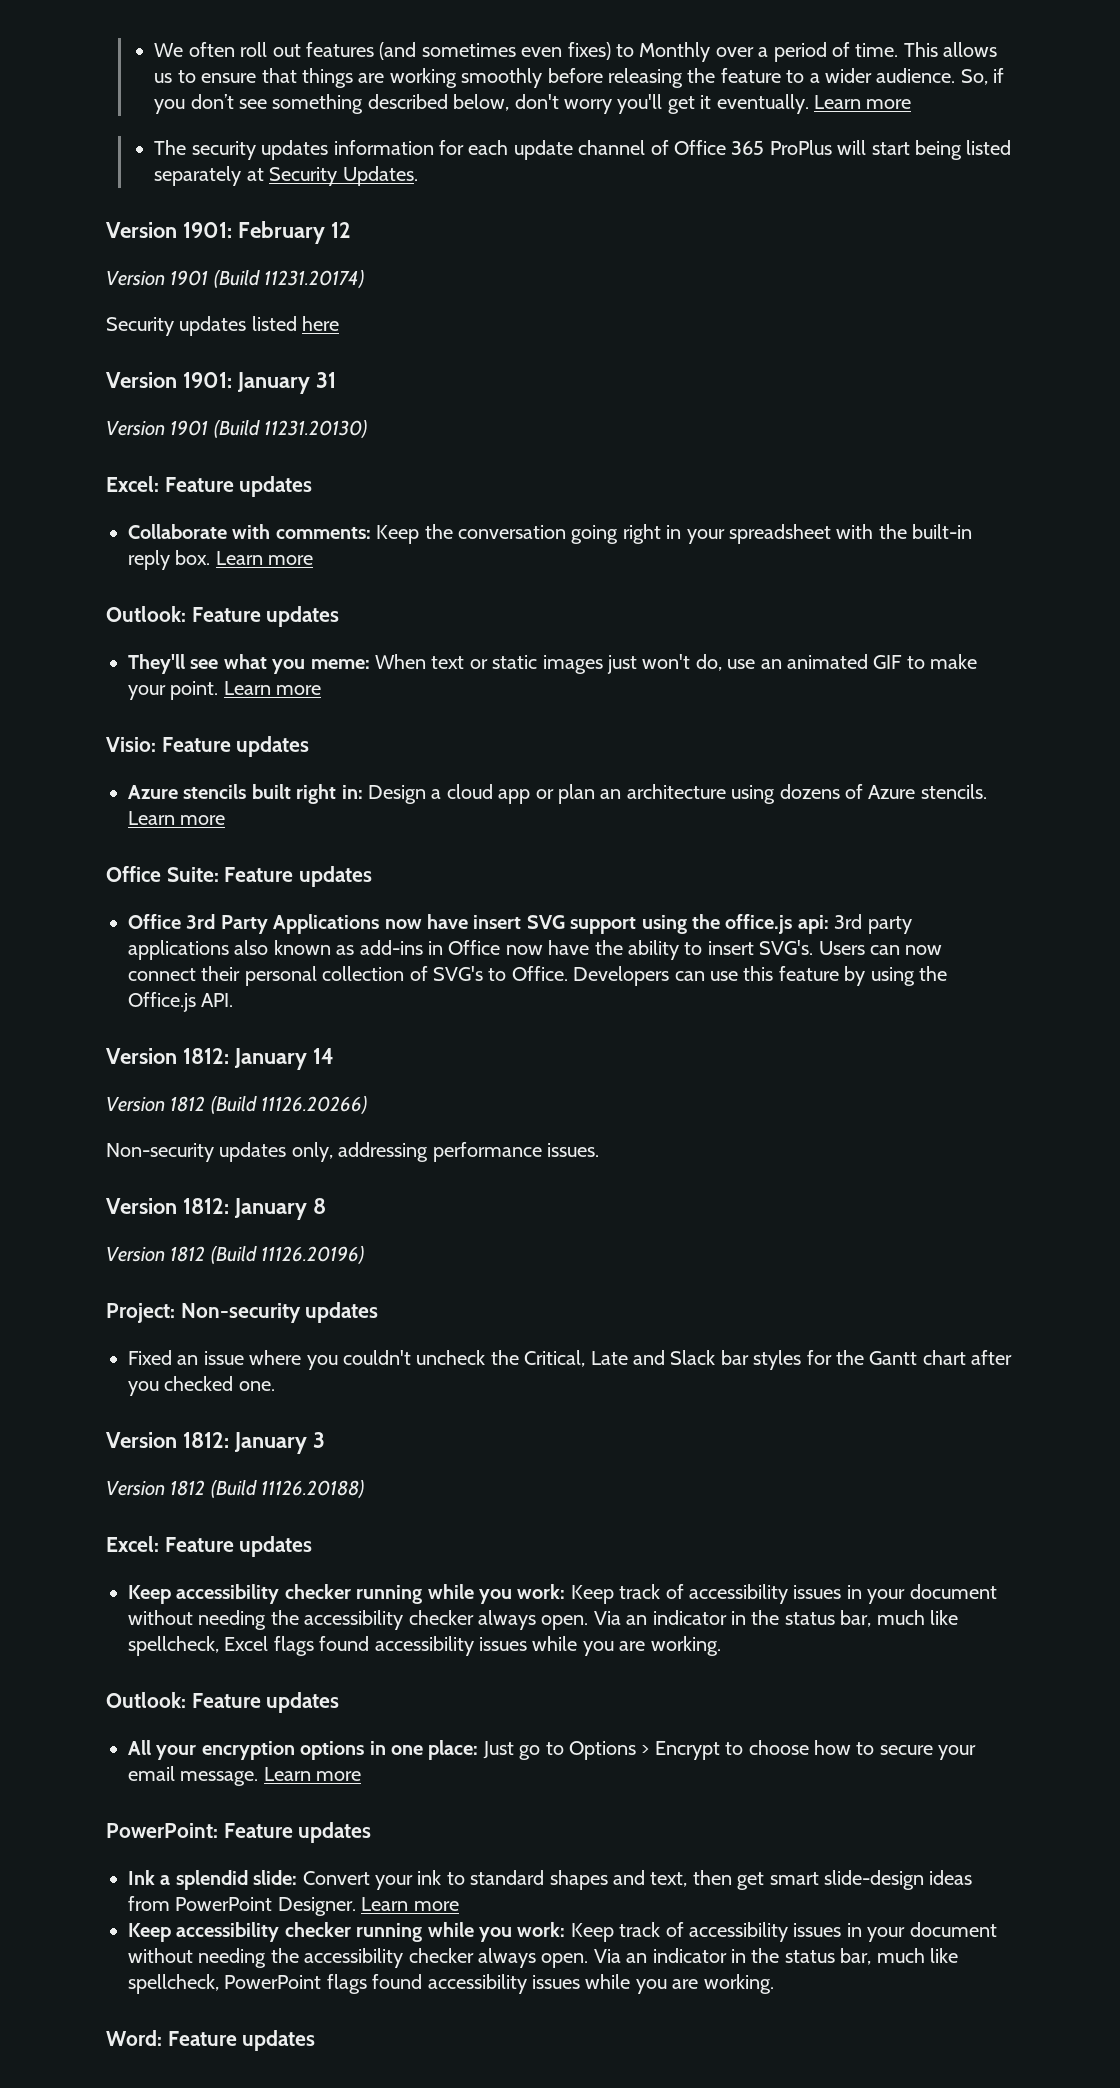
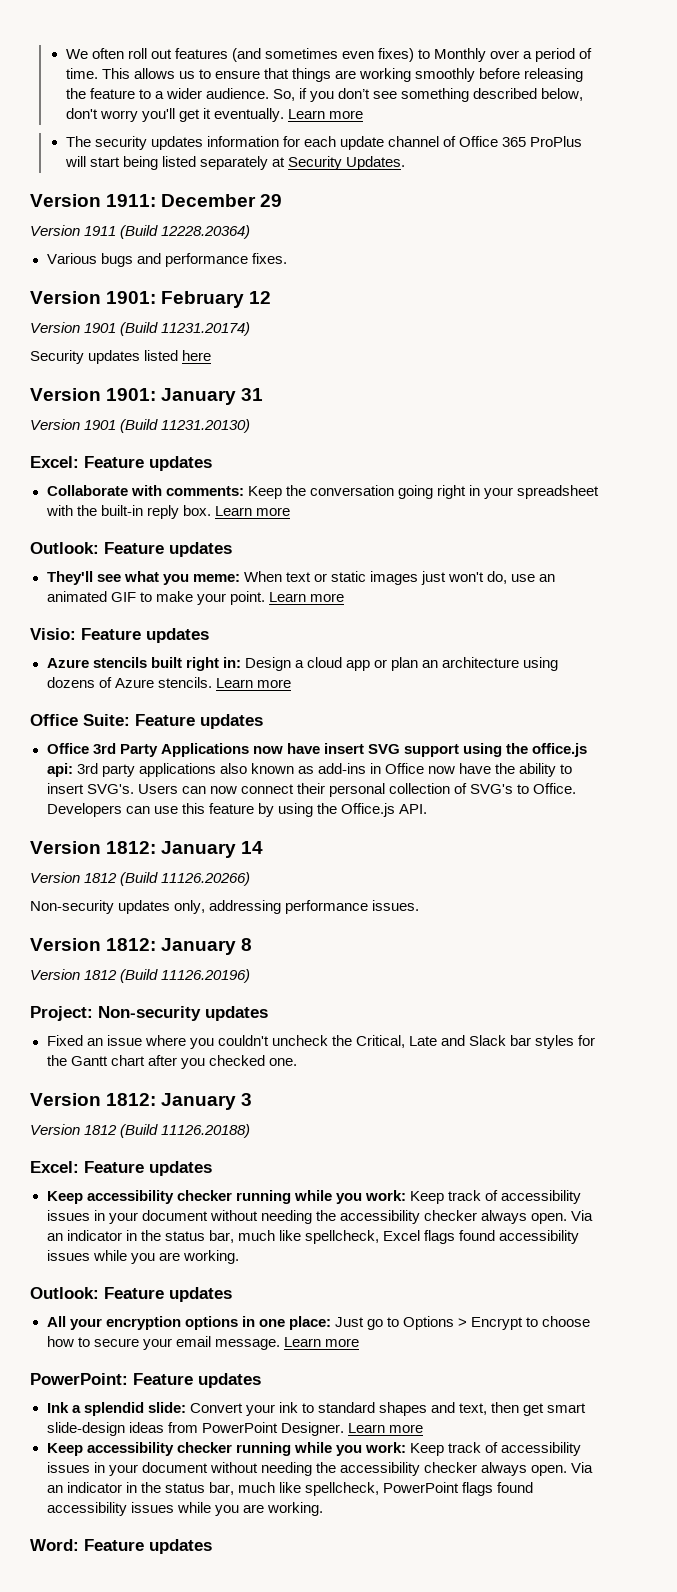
(418, 176) none -> [30,194,283,207] [30,225,251,239] [46,253,287,267] // Version 1911: December 29 // Version 1911 (Build 12228.20364) // Various bugs and performance fixes.

